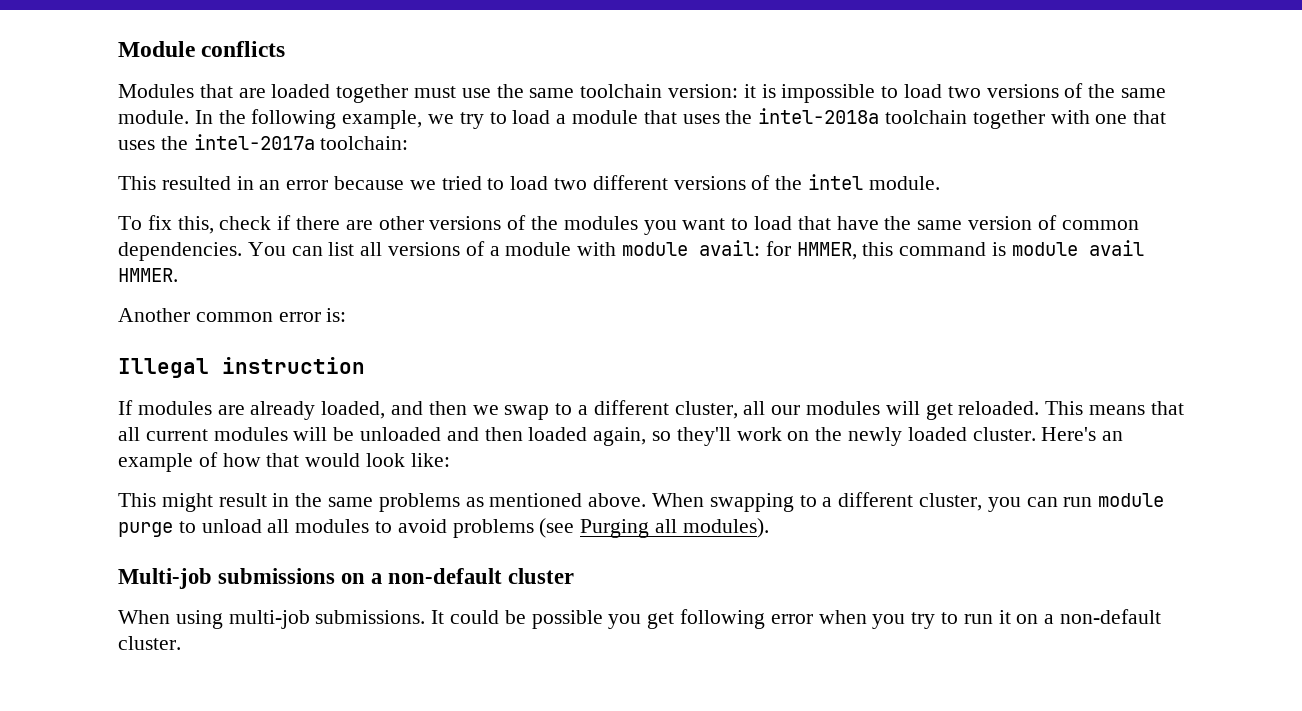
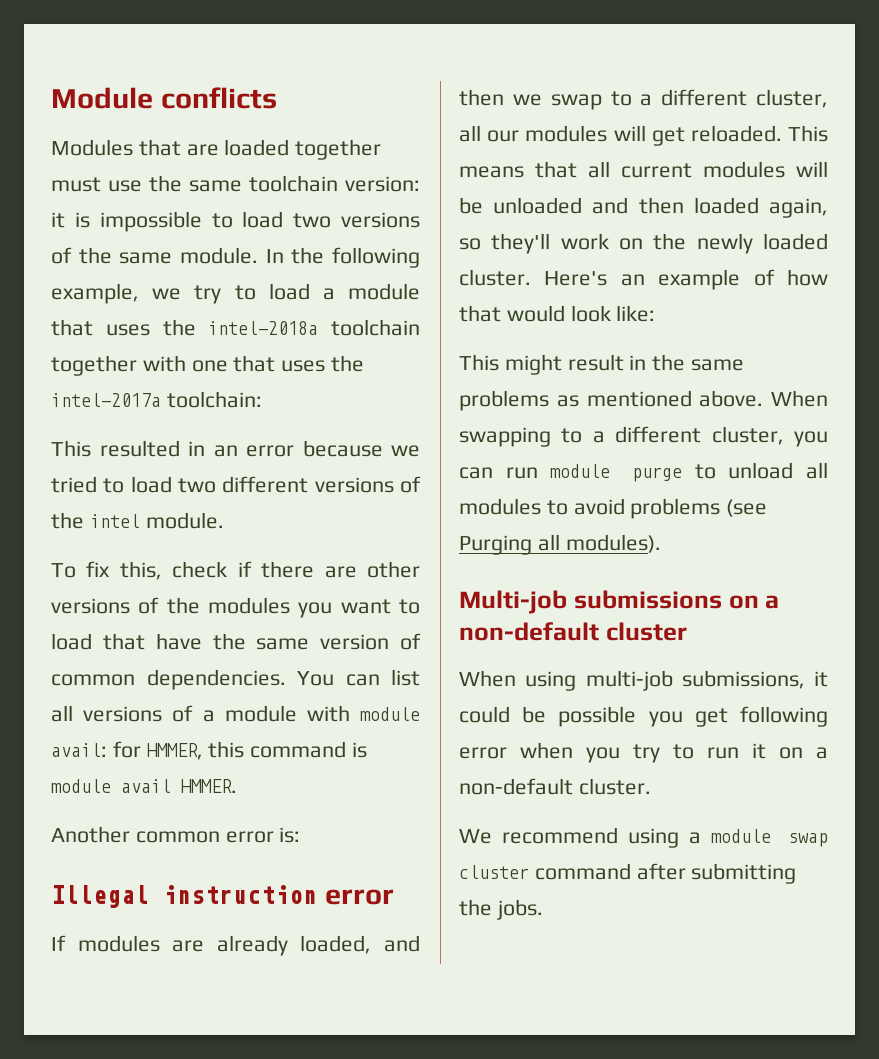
(365, 365) none -> [324,889,394,905] error
[315,610,445,624] submissions. It -> [681,670,828,689] submissions, it
(181, 643) none -> [459,827,828,848] [459,863,797,884] [459,899,543,920] // We recommend using a module swap cluster command after submitting the jobs.

